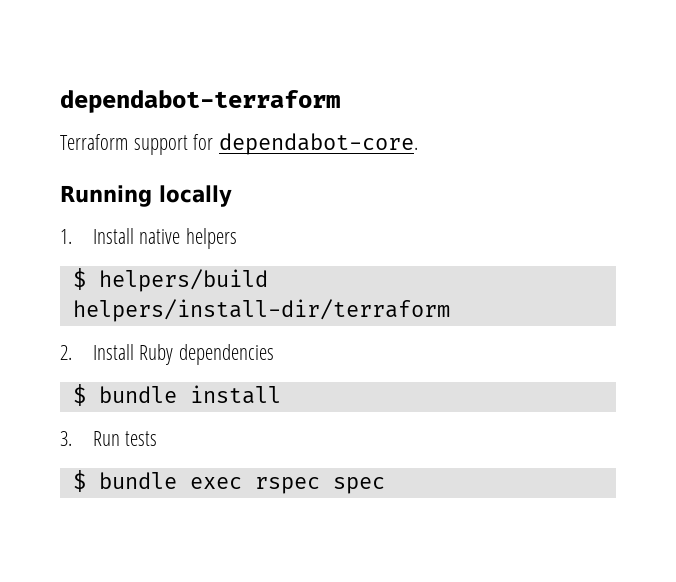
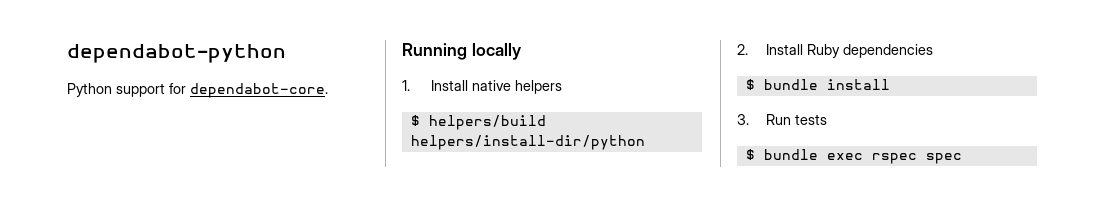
[60,90,340,113] [60,134,128,150] dependabot-terraform // Terraform -> [67,44,286,63] [67,83,112,97] dependabot-python // Python
[72,299,450,322] helpers/install-dir/terraform -> [410,135,645,150] helpers/install-dir/python

